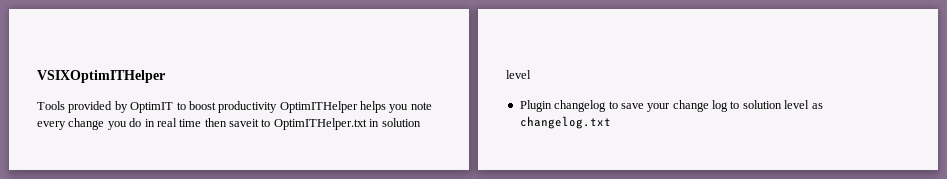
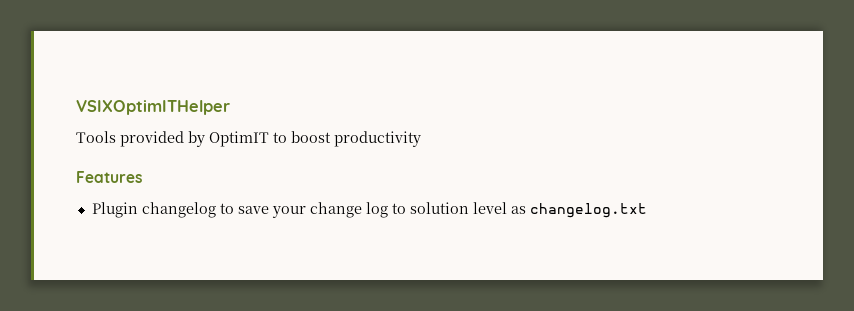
[279,101,432,113] [37,118,421,130] [506,70,531,79] OptimITHelper helps you note every change you do in real time then saveit to OptimITHelper.txt in solution level -> [76,171,142,183] // Features

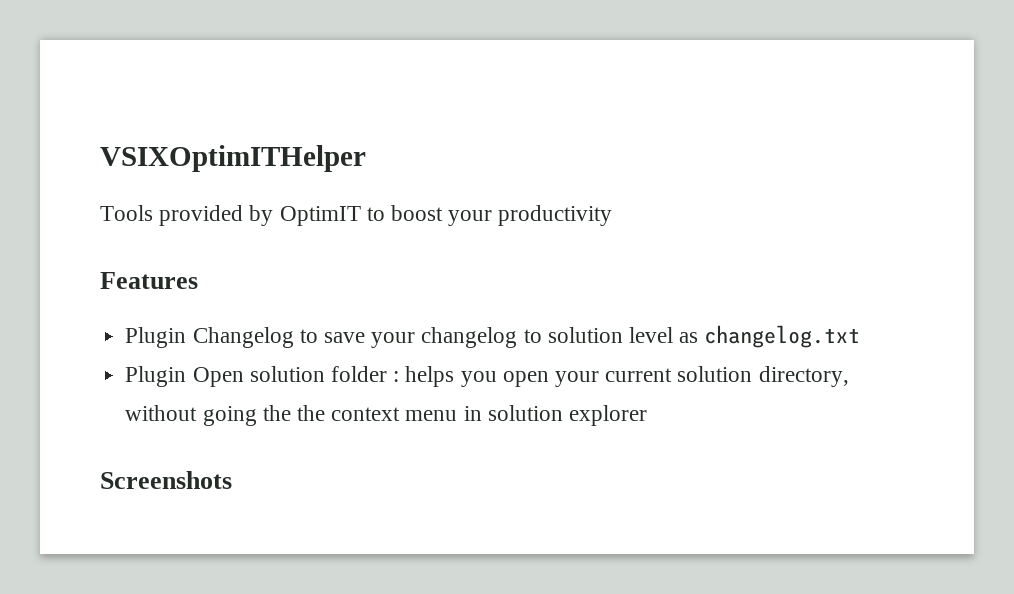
(331, 137) none -> [448,210,493,226] your
[141,202,216,218] changelog -> [192,327,294,348] Changelog
[309,202,388,218] change log -> [421,327,518,348] changelog
(647, 210) none -> [125,366,849,387] [125,405,647,426] [100,471,232,489] // Plugin Open solution folder : helps you open your current solution directory, without going the the context menu in solution explorer // Screenshots

